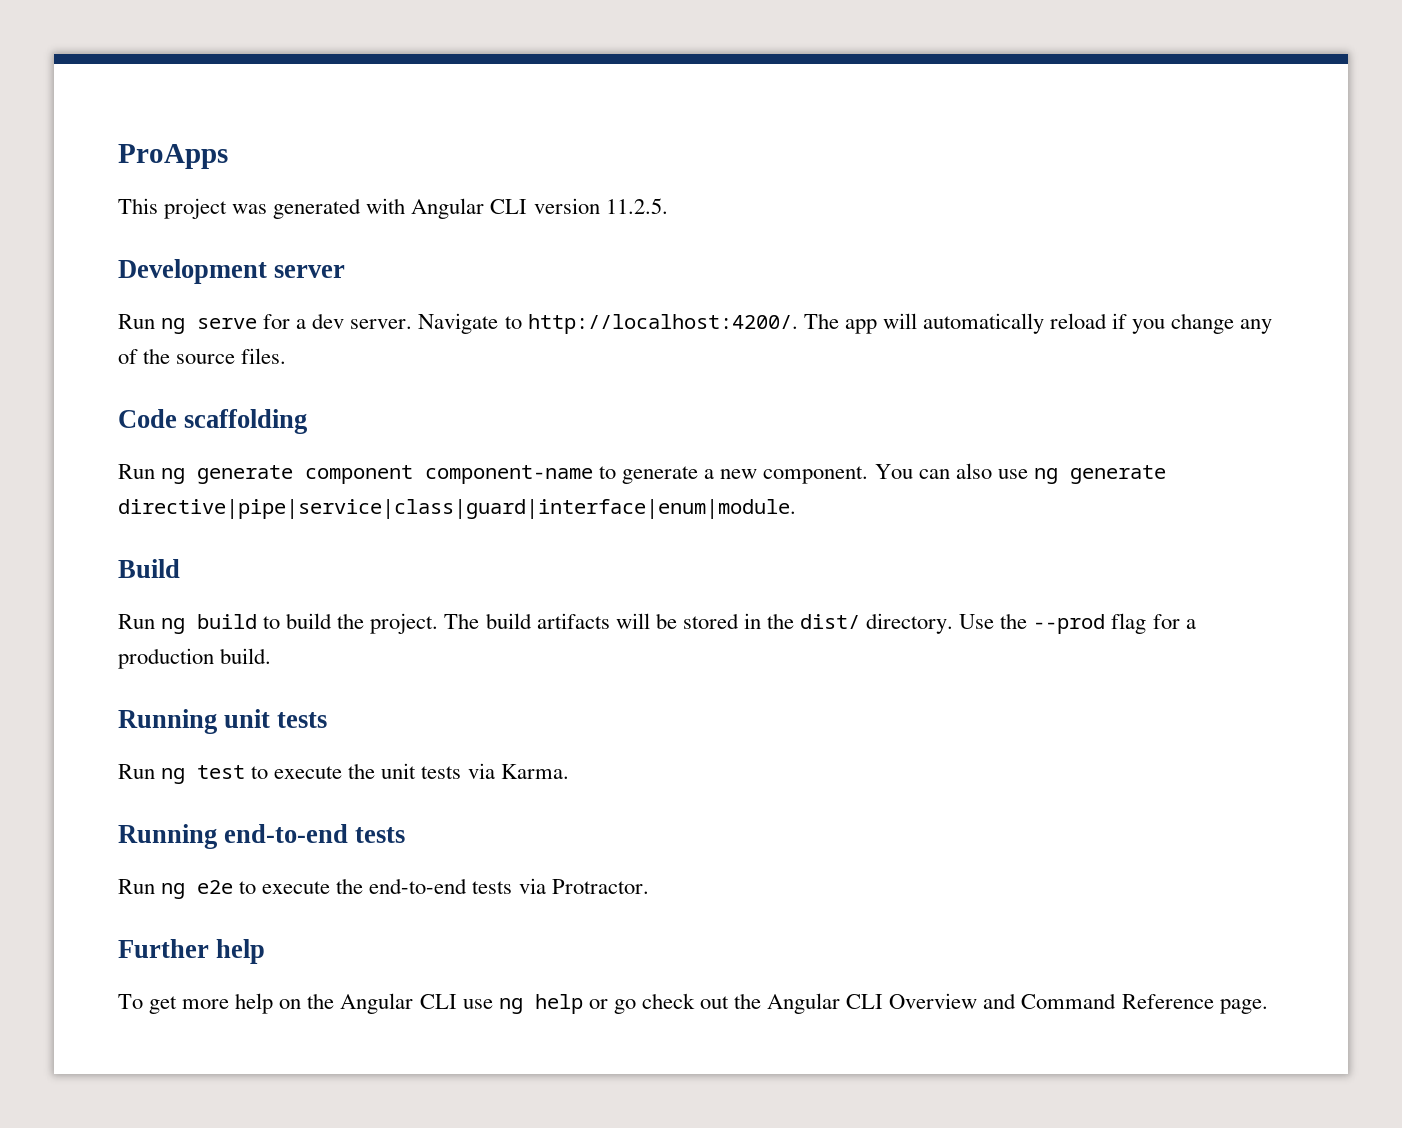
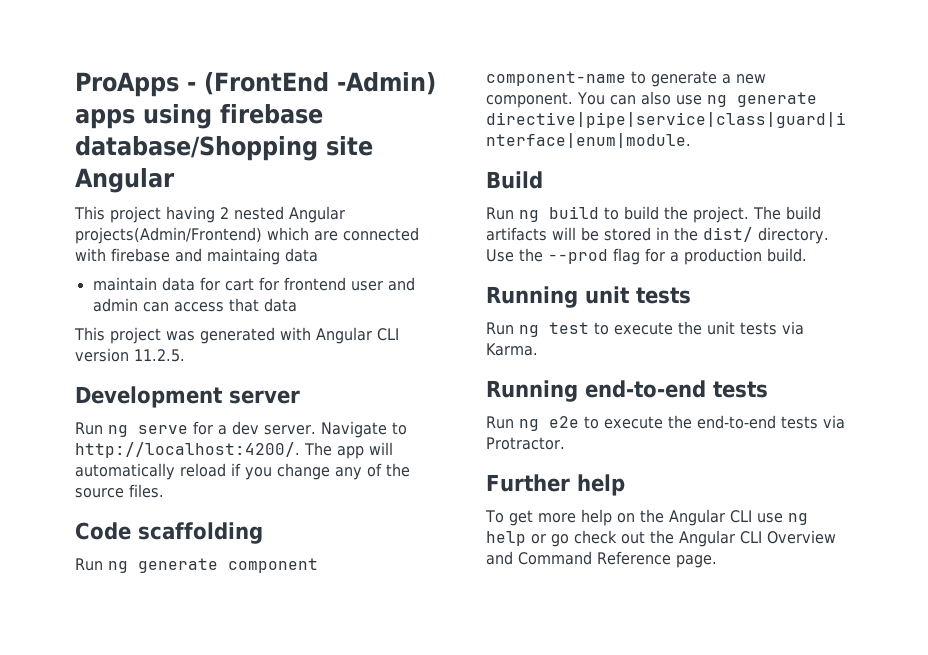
(228, 156) none -> [187,72,436,95] [75,104,323,129] [75,136,373,161] [75,168,175,193] [74,206,345,223] [75,227,419,244] [75,248,318,265] [92,277,415,291] [92,298,297,312] - (FrontEnd -Admin) apps using firebase database/Shopping site Angular // This project having 2 nested Angular projects(Admin/Frontend) which are connected with firebase and maintaing data // maintain data for cart for frontend user and admin can access that data

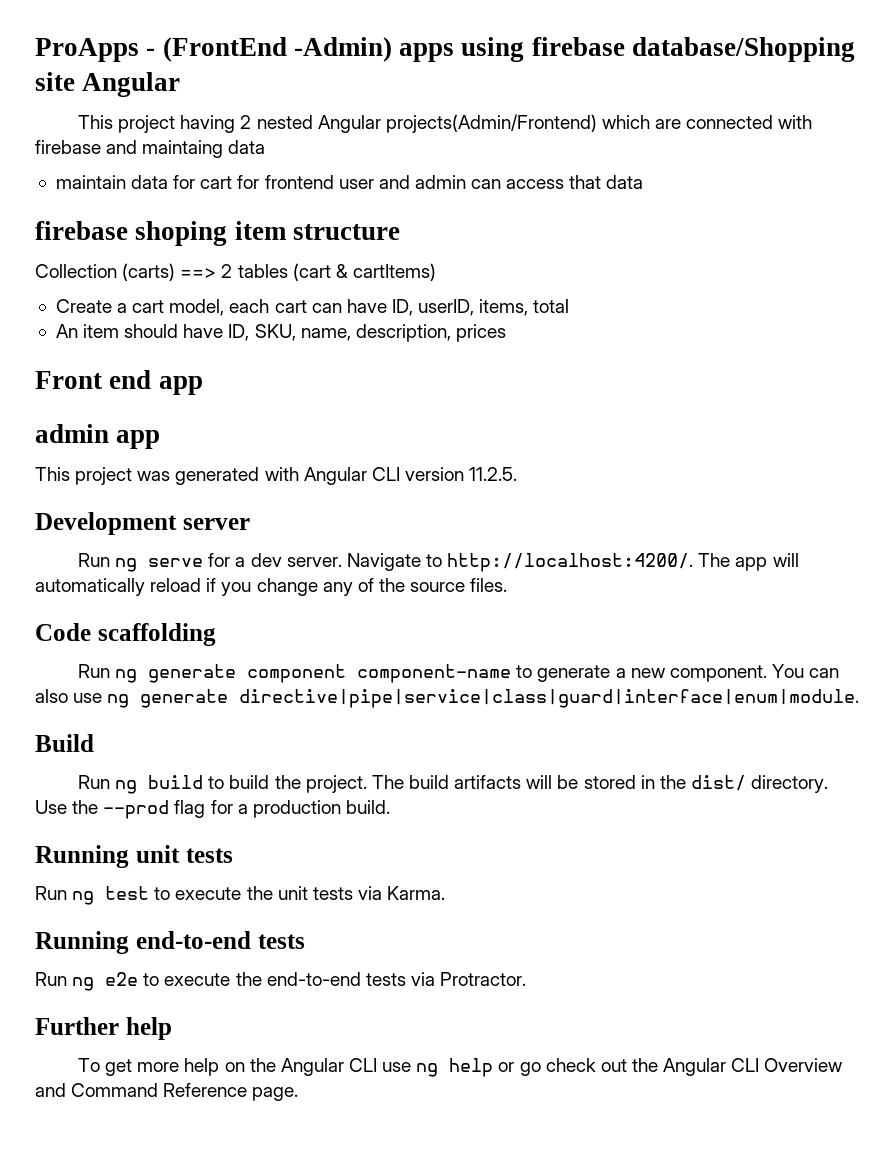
(297, 305) none -> [35,221,400,246] [35,263,436,281] [55,299,570,316] [55,324,506,342] [35,370,203,395] [35,424,161,449] // firebase shoping item structure // Collection (carts) ==> 2 tables (cart & cartItems) // Create a cart model, each cart can have ID, userID, items, total // An item should have ID, SKU, name, description, prices // Front end app // admin app

